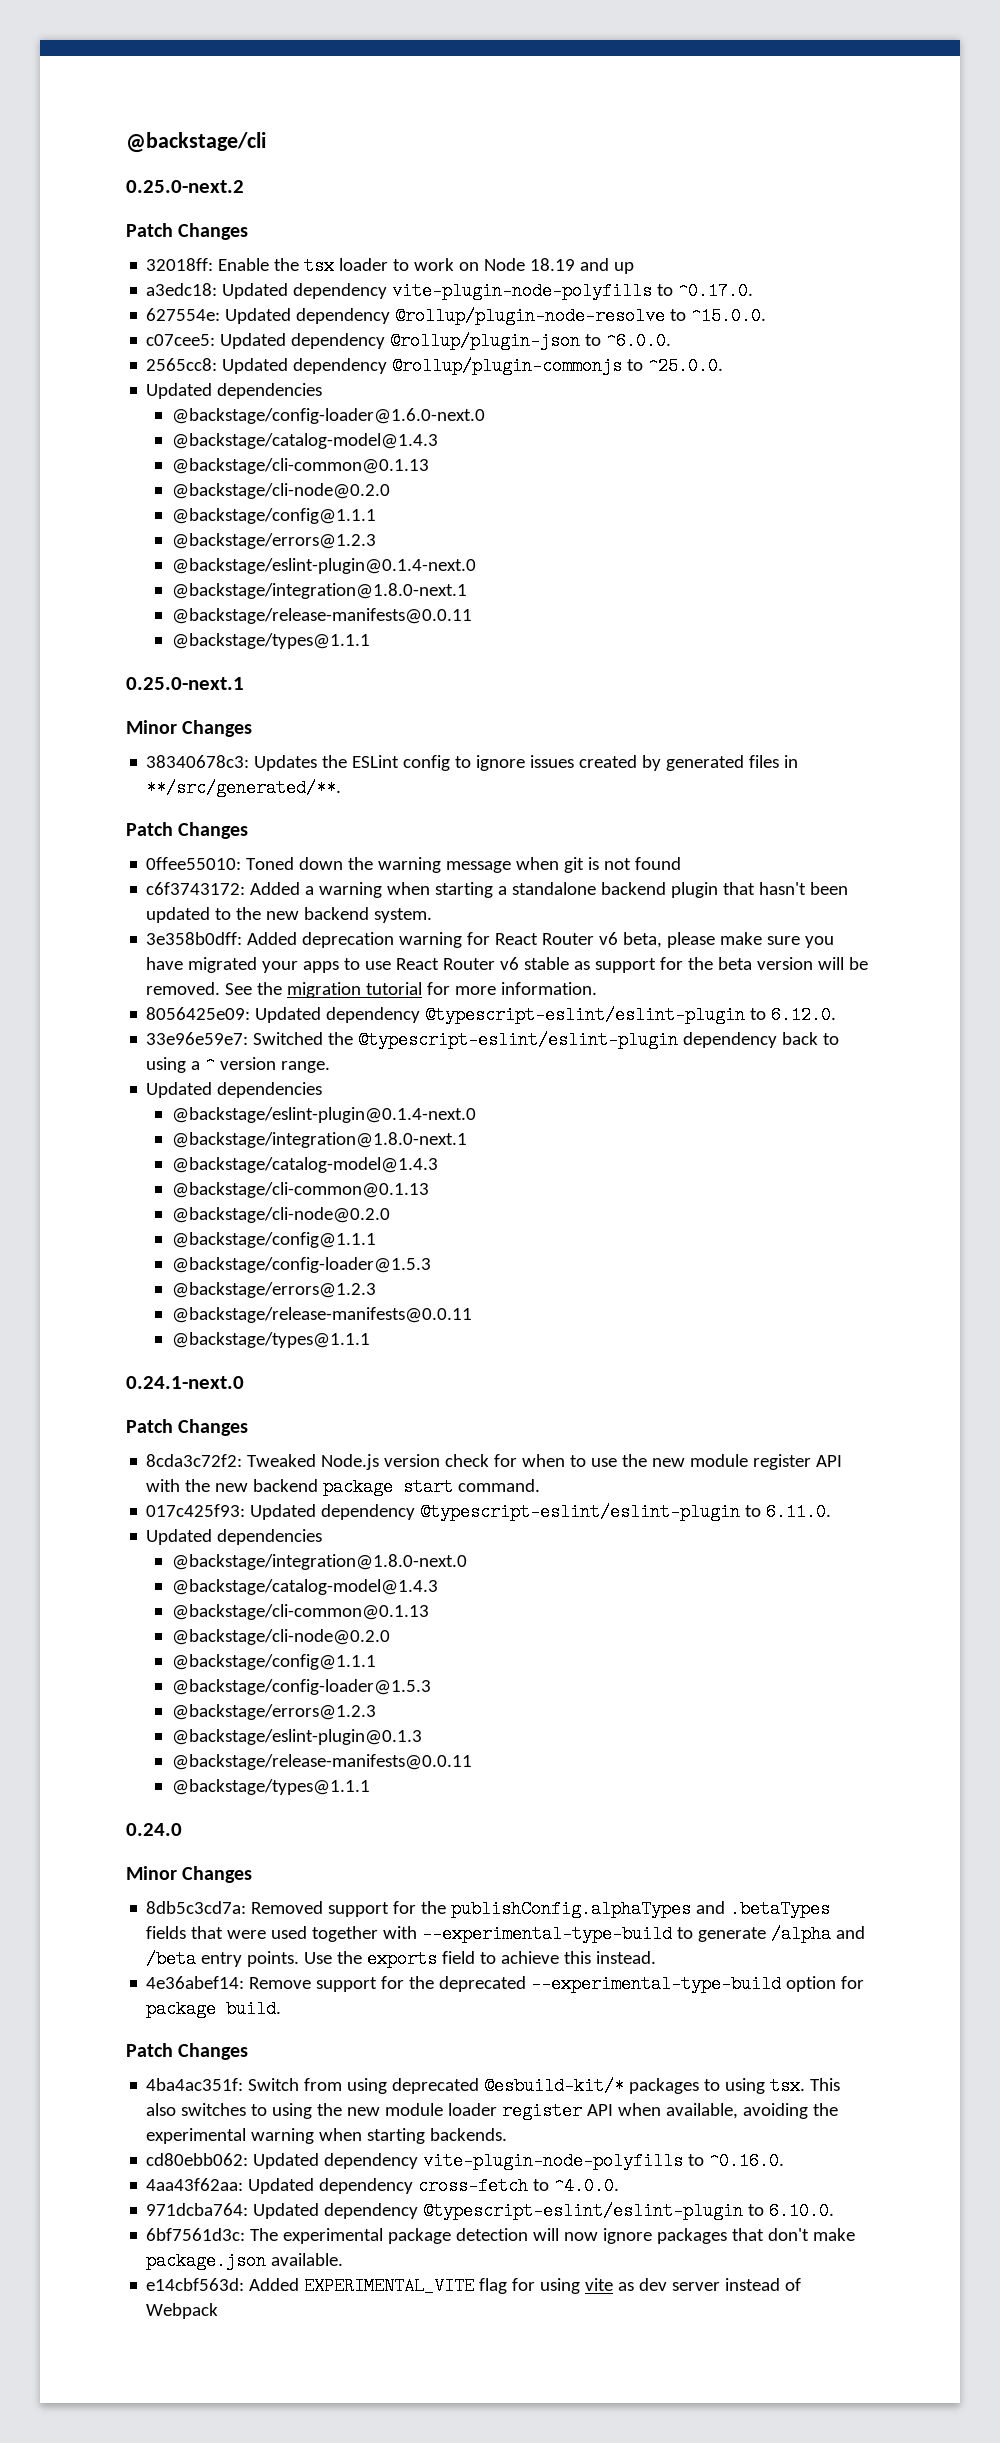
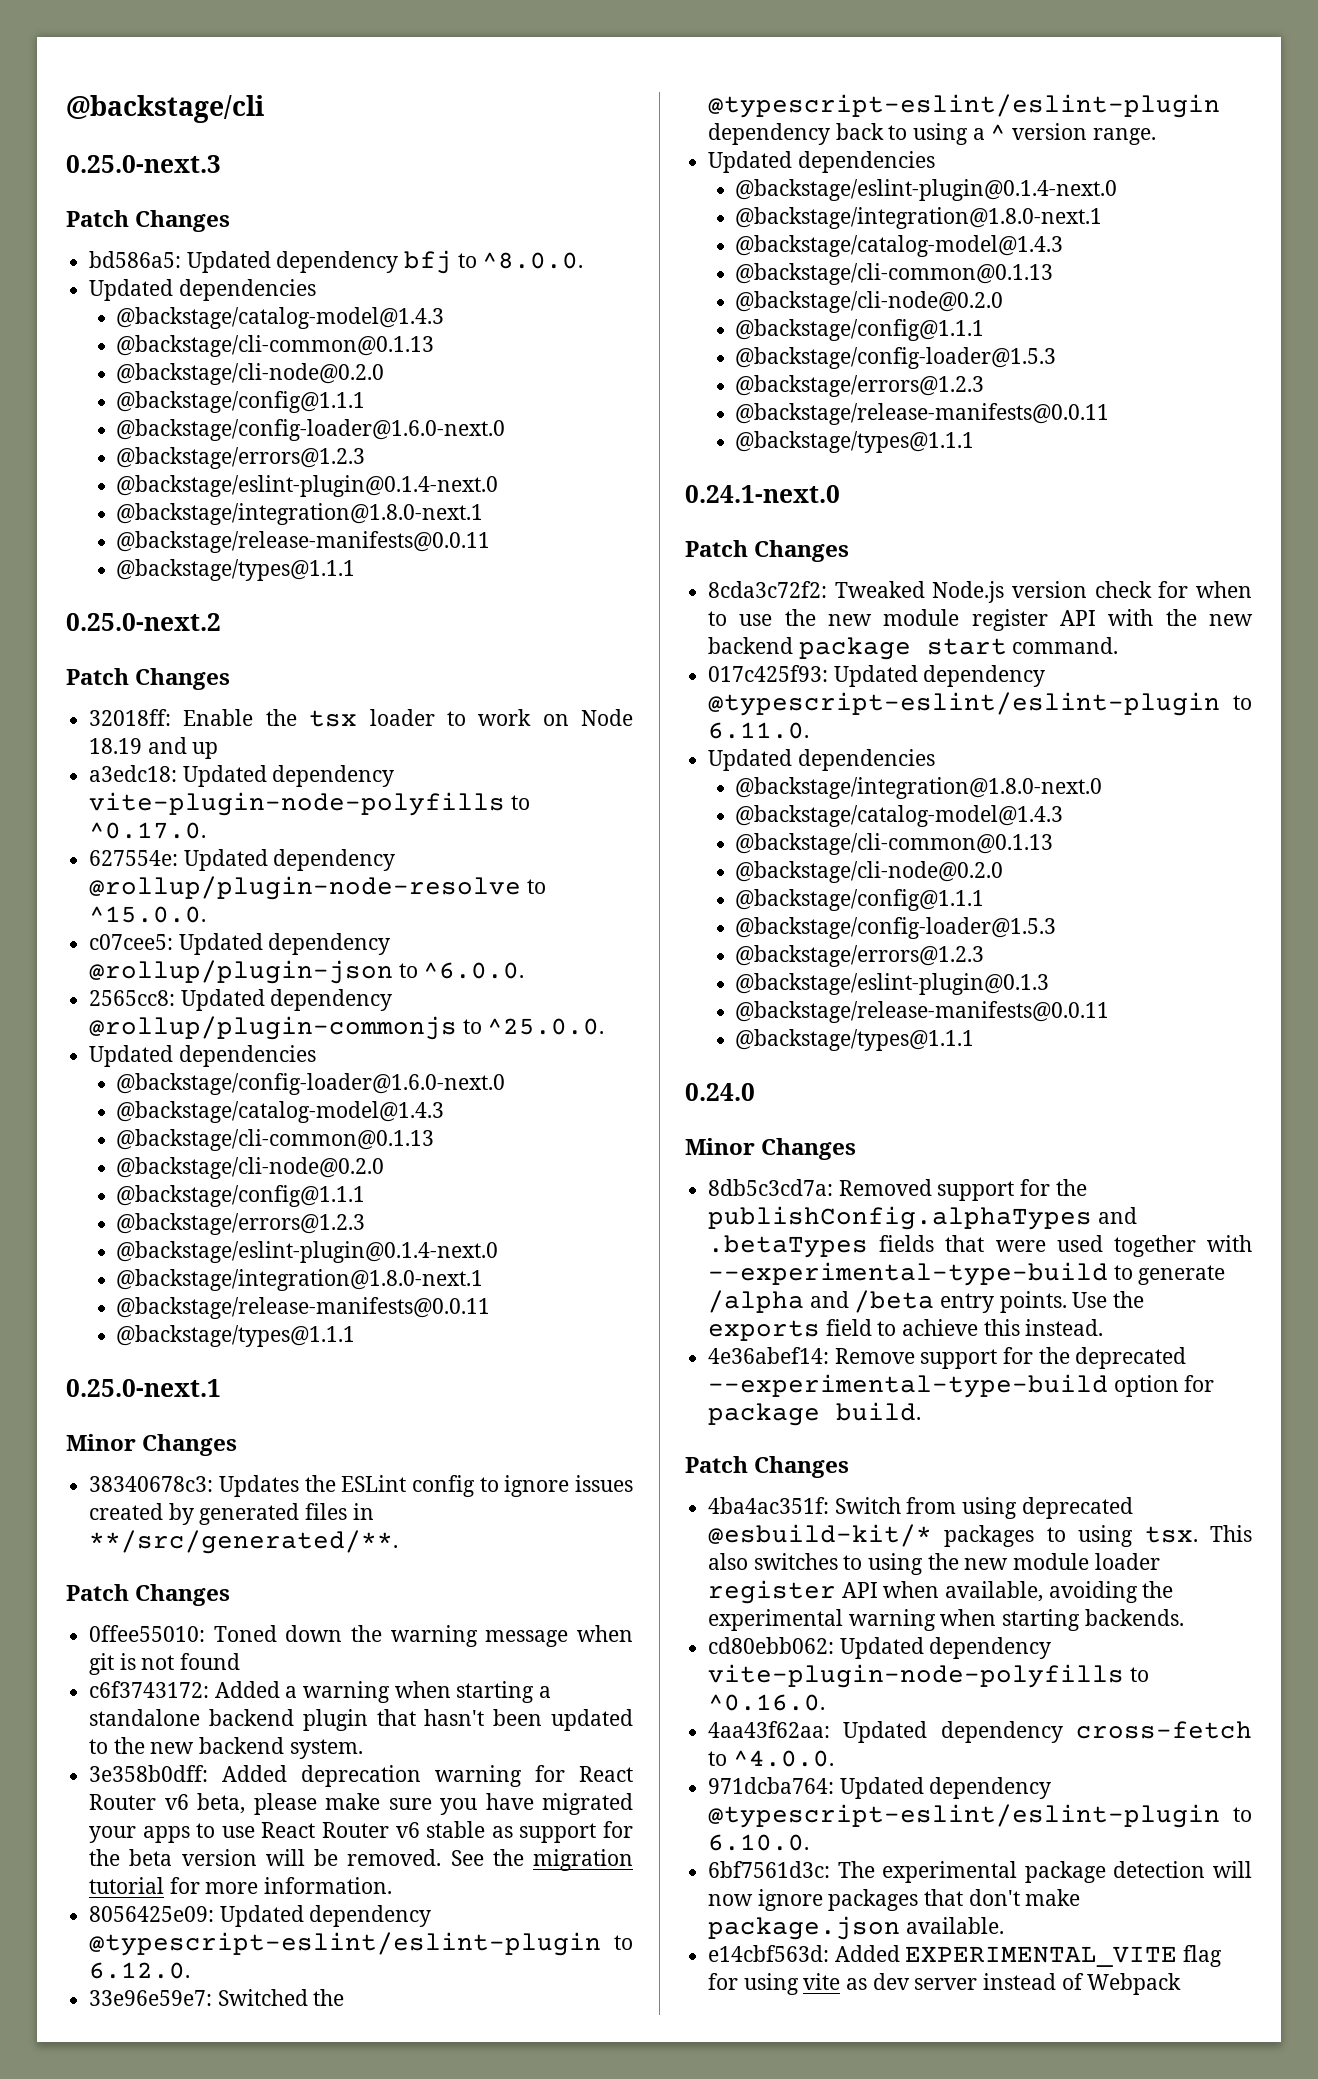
(266, 142) none -> [66,155,221,173] [66,210,231,232] [89,250,584,274] [89,279,316,301] [116,307,445,329] [116,335,435,357] [116,363,385,385] [116,391,366,413] [116,419,506,441] [116,447,366,469] [116,475,499,497] [116,503,484,525] [116,531,491,553] [116,559,356,581] // 0.25.0-next.3 // Patch Changes // bd586a5: Updated dependency bfj to ^8.0.0. // Updated dependencies // @backstage/catalog-model@1.4.3 // @backstage/cli-common@0.1.13 // @backstage/cli-node@0.2.0 // @backstage/config@1.1.1 // @backstage/config-loader@1.6.0-next.0 // @backstage/errors@1.2.3 // @backstage/eslint-plugin@0.1.4-next.0 // @backstage/integration@1.8.0-next.1 // @backstage/release-manifests@0.0.11 // @backstage/types@1.1.1

